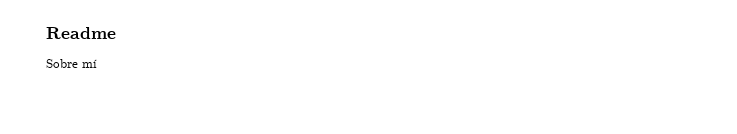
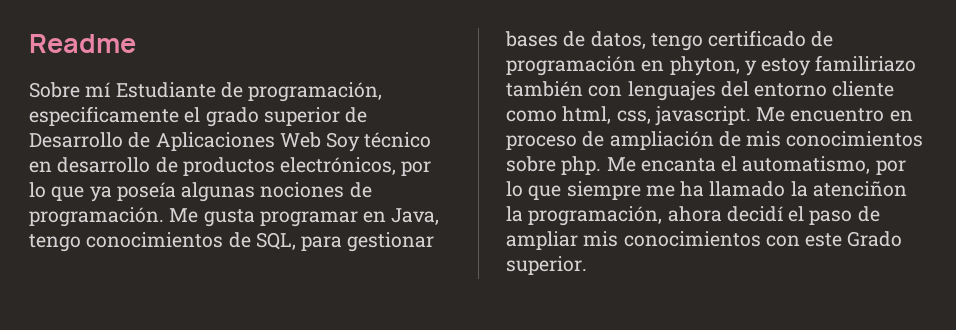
(97, 63) none -> [115,82,383,102] [29,106,368,127] [29,132,432,152] [29,157,432,176] [29,182,372,202] [29,207,440,227] [29,232,435,252] [505,30,834,51] [506,55,917,76] [506,81,895,101] [506,106,913,126] [506,131,924,150] [506,156,906,175] [506,181,907,200] [506,206,880,226] [506,231,903,250] [506,256,587,275] Estudiante de programación, especificamente el grado superior de Desarrollo de Aplicaciones Web Soy técnico en desarrollo de productos electrónicos, por lo que ya poseía algunas nociones de programación. Me gusta programar en Java, tengo conocimientos de SQL, para gestionar bases de datos, tengo certificado de programación en phyton, y estoy familiriazo también con lenguajes del entorno cliente como html, css, javascript. Me encuentro en proceso de ampliación de mis conocimientos sobre php. Me encanta el automatismo, por lo que siempre me ha llamado la atenciñon la programación, ahora decidí el paso de ampliar mis conocimientos con este Grado superior.

